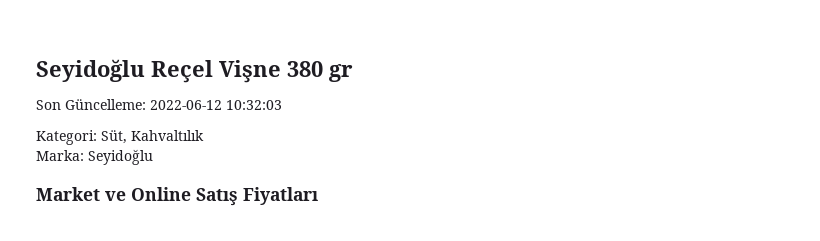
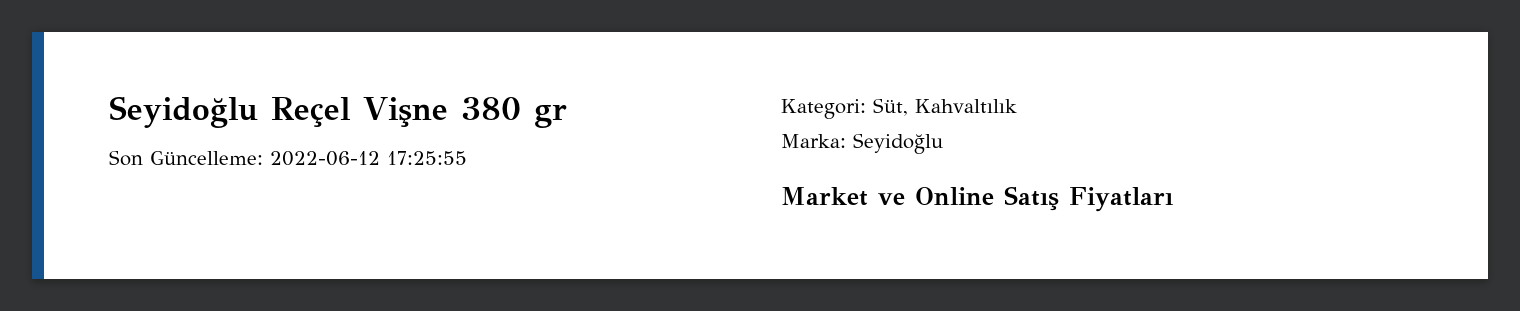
[226,100,282,110] 10:32:03 -> [387,151,467,165] 17:25:55

